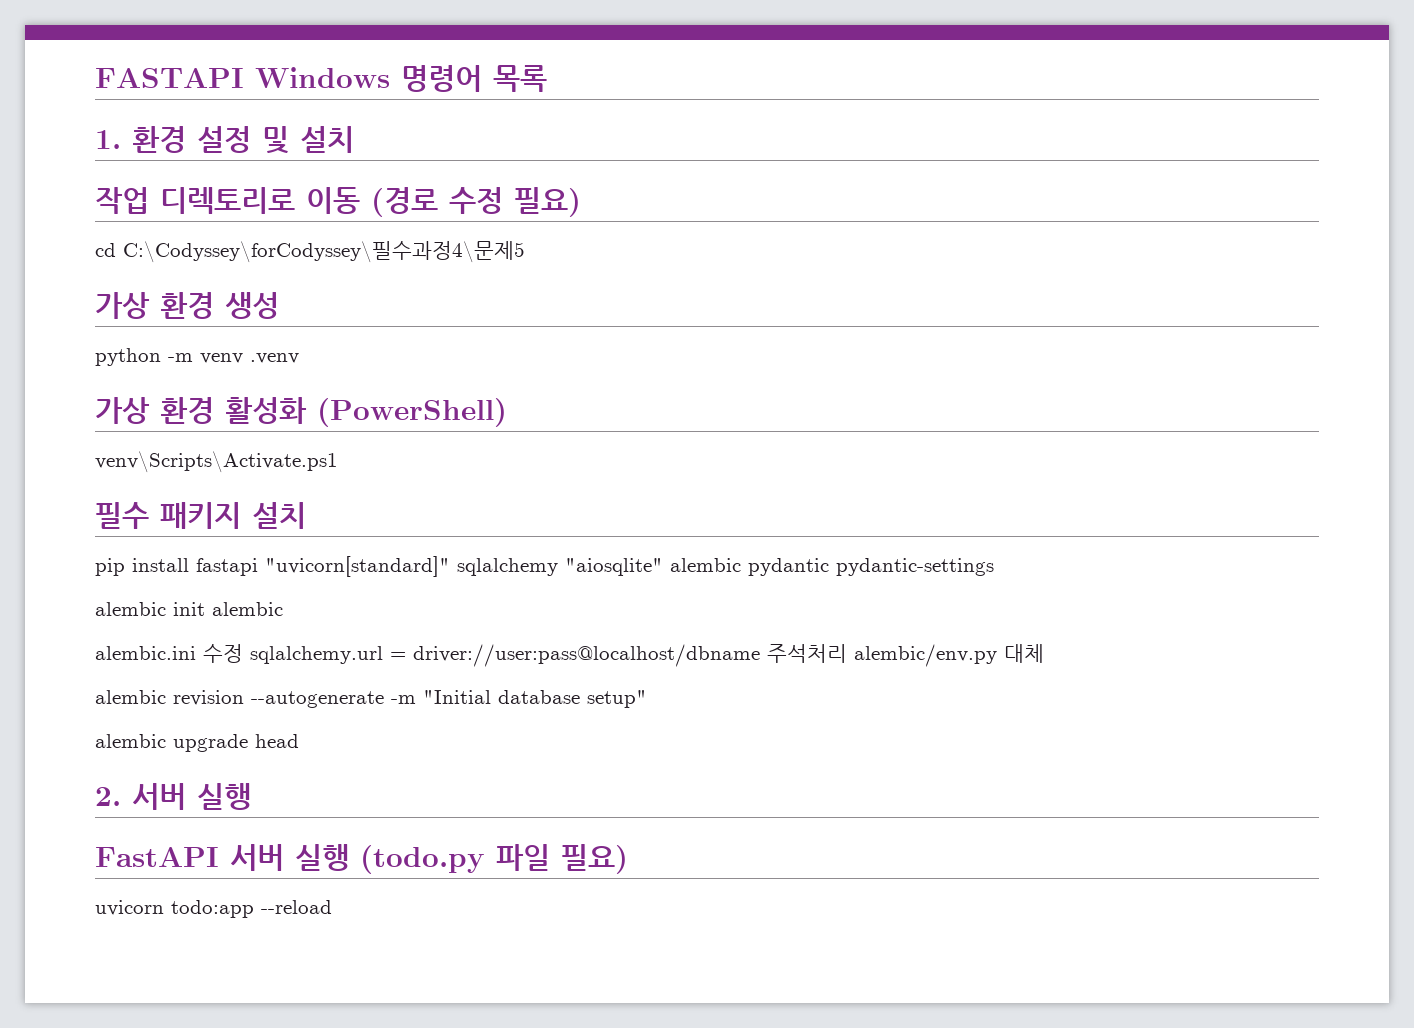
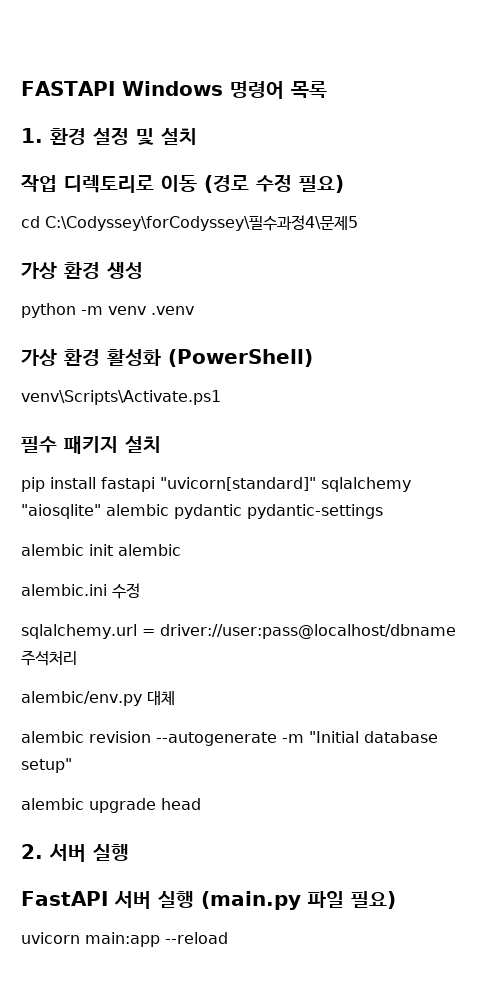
(243, 653) none -> (140, 591) //
(847, 653) none -> (77, 658) //
[360,845,485,874] (todo.py -> [200,891,301,910] (main.py
[171,900,254,918] todo:app -> [85,932,160,947] main:app

